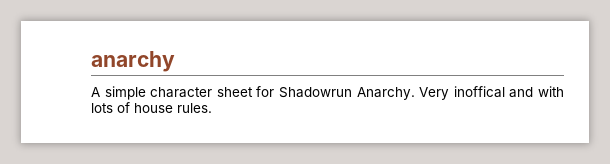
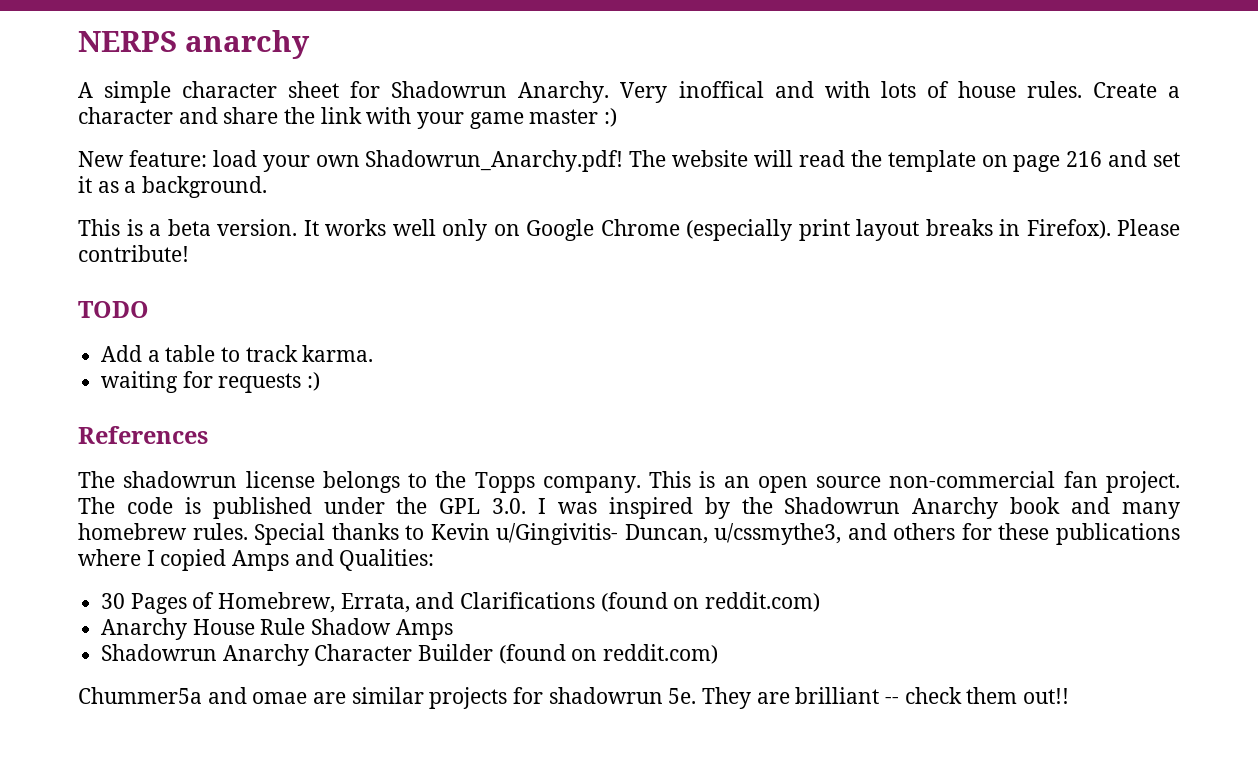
(91, 61) none -> [78,31,177,52] NERPS
(212, 108) none -> [1092,82,1180,98] [78,107,618,129] [78,150,1180,172] [78,176,268,198] [78,219,1180,241] [78,245,189,262] [78,301,149,318] [101,345,374,362] [101,371,321,393] [78,426,208,444] [78,471,1180,493] [78,497,1180,519] [78,523,1180,545] [78,549,435,571] [101,592,821,614] [101,618,453,640] [101,644,719,666] [78,687,1070,709] Create a character and share the link with your game master :) // New feature: load your own Shadowrun_Anarchy.pdf! The website will read the template on page 216 and set it as a background. // This is a beta version. It works well only on Google Chrome (especially print layout breaks in Firefox). Please contribute! // TODO // Add a table to track karma. // waiting for requests :) // References // The shadowrun license belongs to the Topps company. This is an open source non-commercial fan project. The code is published under the GPL 3.0. I was inspired by the Shadowrun Anarchy book and many homebrew rules. Special thanks to Kevin u/Gingivitis- Duncan, u/cssmythe3, and others for these publications where I copied Amps and Qualities: // 30 Pages of Homebrew, Errata, and Clarifications (found on reddit.com) // Anarchy House Rule Shadow Amps // Shadowrun Anarchy Character Builder (found on reddit.com) // Chummer5a and omae are similar projects for shadowrun 5e. They are brilliant -- check them out!!

